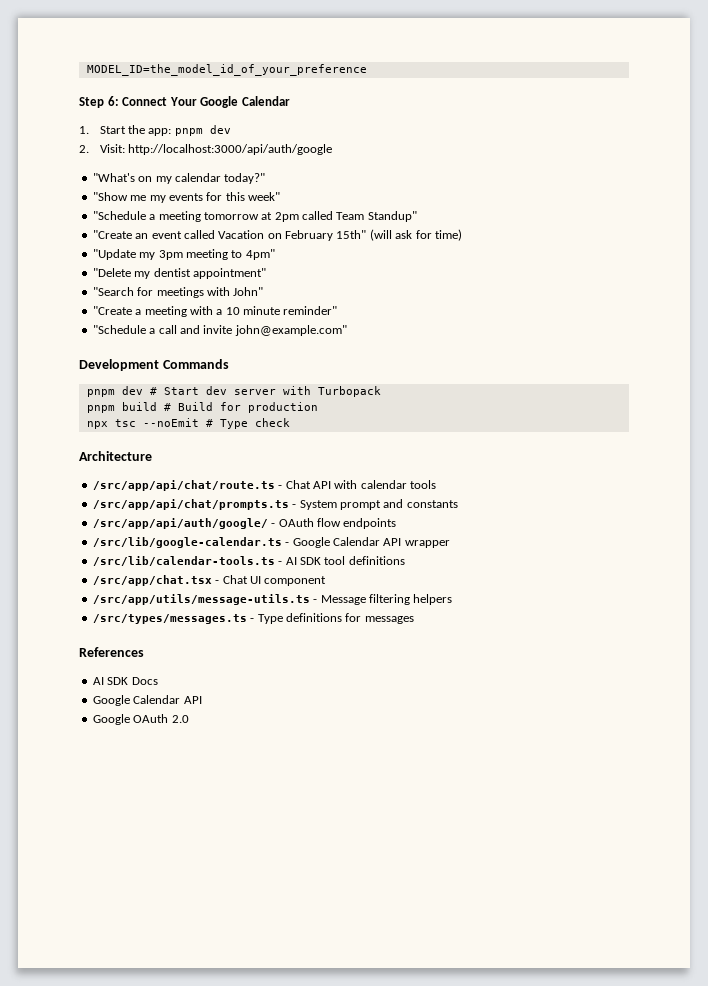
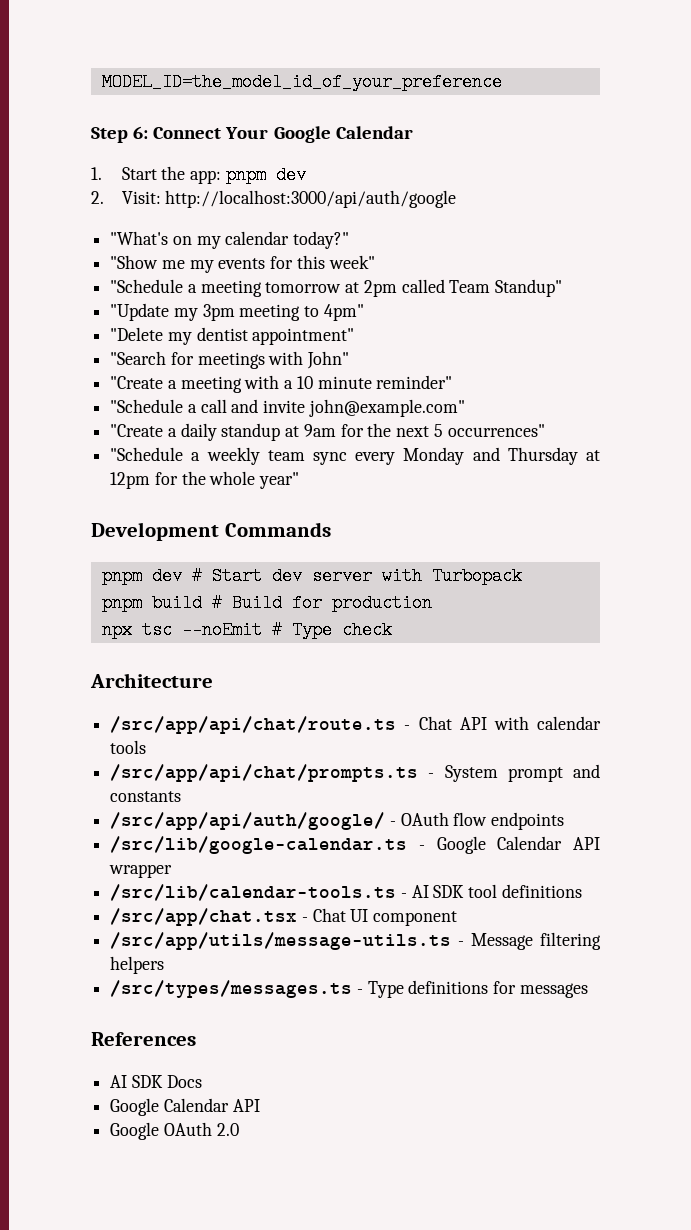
[92,229,462,241] // "Create an event called Vacation on February 15th" (will ask for time) -> (563, 288) none
(347, 330) none -> [110,423,545,441] [110,447,601,465] [110,471,300,489] // "Create a daily standup at 9am for the next 5 occurrences" // "Schedule a weekly team sync every Monday and Thursday at 12pm for the whole year"

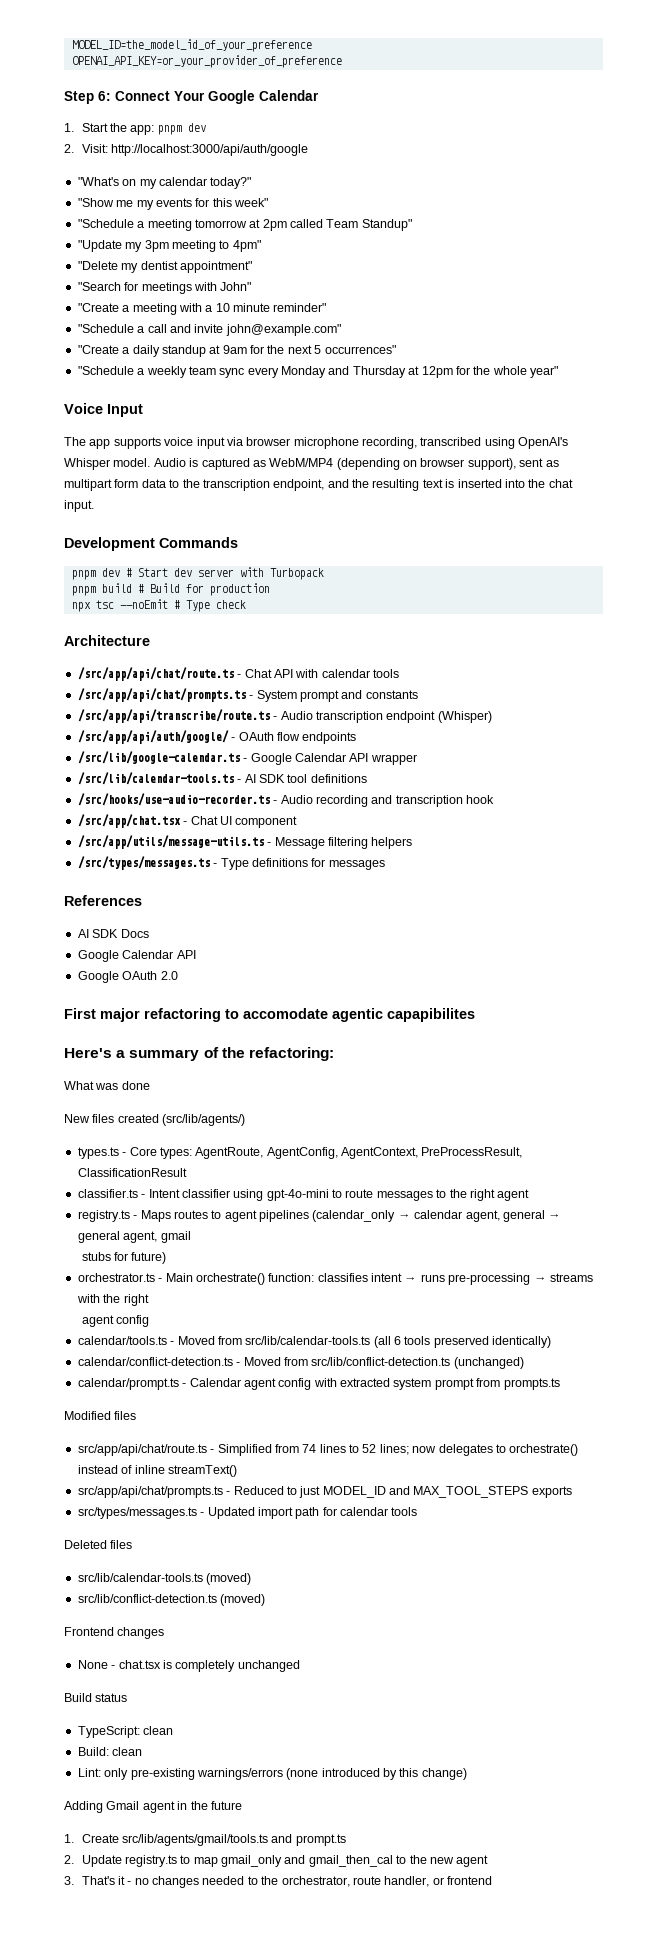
(502, 82) none -> [71,55,342,68] // OPENAI_API_KEY=or_your_provider_of_preference
(300, 480) none -> [64,403,143,417] [64,437,569,449] [64,458,559,470] [64,479,573,491] [64,500,94,512] // Voice Input // The app supports voice input via browser microphone recording, transcribed using OpenAI's Whisper model. Audio is captured as WebM/MP4 (depending on browser support), sent as multipart form data to the transcription endpoint, and the resulting text is inserted into the chat input.
(182, 796) none -> [77,709,492,723] // /src/app/api/transcribe/route.ts - Audio transcription endpoint (Whisper)
(582, 891) none -> [77,793,494,807] // /src/hooks/use-audio-recorder.ts - Audio recording and transcription hook
(239, 1129) none -> [64,1008,475,1022] [64,1047,334,1061] [64,1081,150,1090] [64,1114,246,1126] [77,1147,523,1159] [77,1168,187,1177] [77,1189,530,1201] [77,1210,562,1222] [77,1231,191,1243] [81,1252,167,1264] [77,1273,593,1285] [76,1294,149,1306] [81,1315,149,1327] [77,1336,552,1348] [77,1357,524,1369] [77,1378,560,1390] [64,1411,137,1420] [77,1444,579,1456] [77,1465,237,1477] [77,1486,572,1498] [77,1507,418,1519] [64,1540,133,1549] [77,1573,252,1585] [77,1594,266,1606] [64,1627,165,1639] [77,1660,300,1672] [64,1693,128,1702] [77,1726,174,1738] [77,1747,143,1756] [77,1768,467,1780] [64,1801,242,1813] [64,1834,346,1846] [64,1855,489,1867] [64,1876,493,1888] // First major refactoring to accomodate agentic capapibilites // Here's a summary of the refactoring: // What was done // New files created (src/lib/agents/) // types.ts - Core types: AgentRoute, AgentConfig, AgentContext, PreProcessResult, ClassificationResult // classifier.ts - Intent classifier using gpt-4o-mini to route messages to the right agent // registry.ts - Maps routes to agent pipelines (calendar_only → calendar agent, general → general agent, gmail // stubs for future) // orchestrator.ts - Main orchestrate() function: classifies intent → runs pre-processing → streams with the right // agent config // calendar/tools.ts - Moved from src/lib/calendar-tools.ts (all 6 tools preserved identically) // calendar/conflict-detection.ts - Moved from src/lib/conflict-detection.ts (unchanged) // calendar/prompt.ts - Calendar agent config with extracted system prompt from prompts.ts // Modified files // src/app/api/chat/route.ts - Simplified from 74 lines to 52 lines; now delegates to orchestrate() instead of inline streamText() // src/app/api/chat/prompts.ts - Reduced to just MODEL_ID and MAX_TOOL_STEPS exports // src/types/messages.ts - Updated import path for calendar tools // Deleted files // src/lib/calendar-tools.ts (moved) // src/lib/conflict-detection.ts (moved) // Frontend changes // None - chat.tsx is completely unchanged // Build status // TypeScript: clean // Build: clean // Lint: only pre-existing warnings/errors (none introduced by this change) // Adding Gmail agent in the future // 1. Create src/lib/agents/gmail/tools.ts and prompt.ts // 2. Update registry.ts to map gmail_only and gmail_then_cal to the new agent // 3. That's it - no changes needed to the orchestrator, route handler, or frontend

